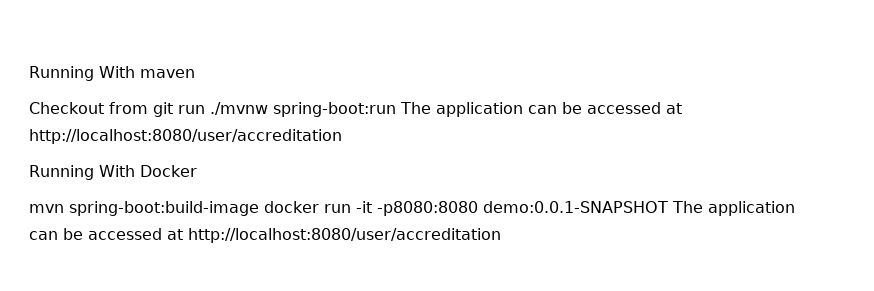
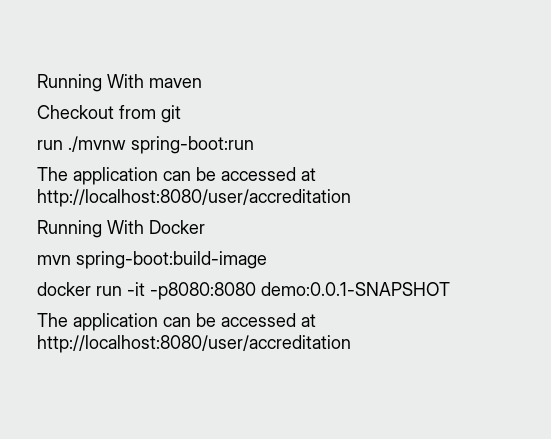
(173, 109) none -> (181, 114) //
(396, 109) none -> (254, 145) //
(259, 208) none -> (267, 260) //
(668, 207) none -> (450, 289) //

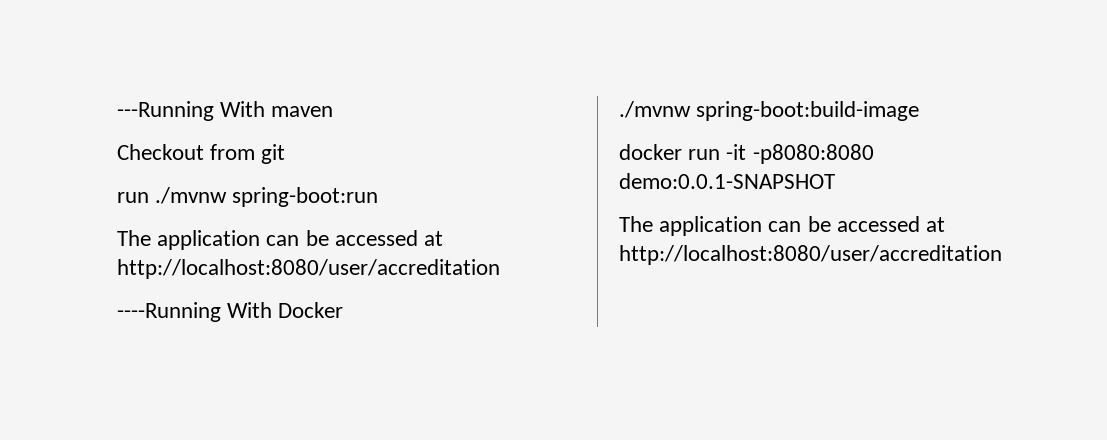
[37,74,102,92] Running -> [117,101,214,121] ---Running
[37,220,102,238] Running -> [117,302,221,322] ----Running
[37,255,71,265] mvn -> [619,101,691,118] ./mvnw

